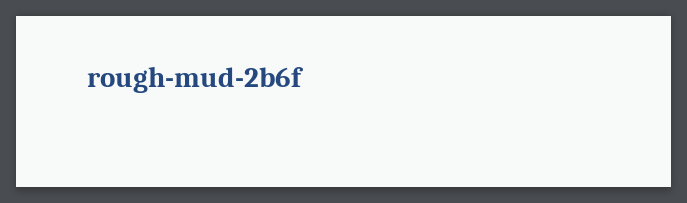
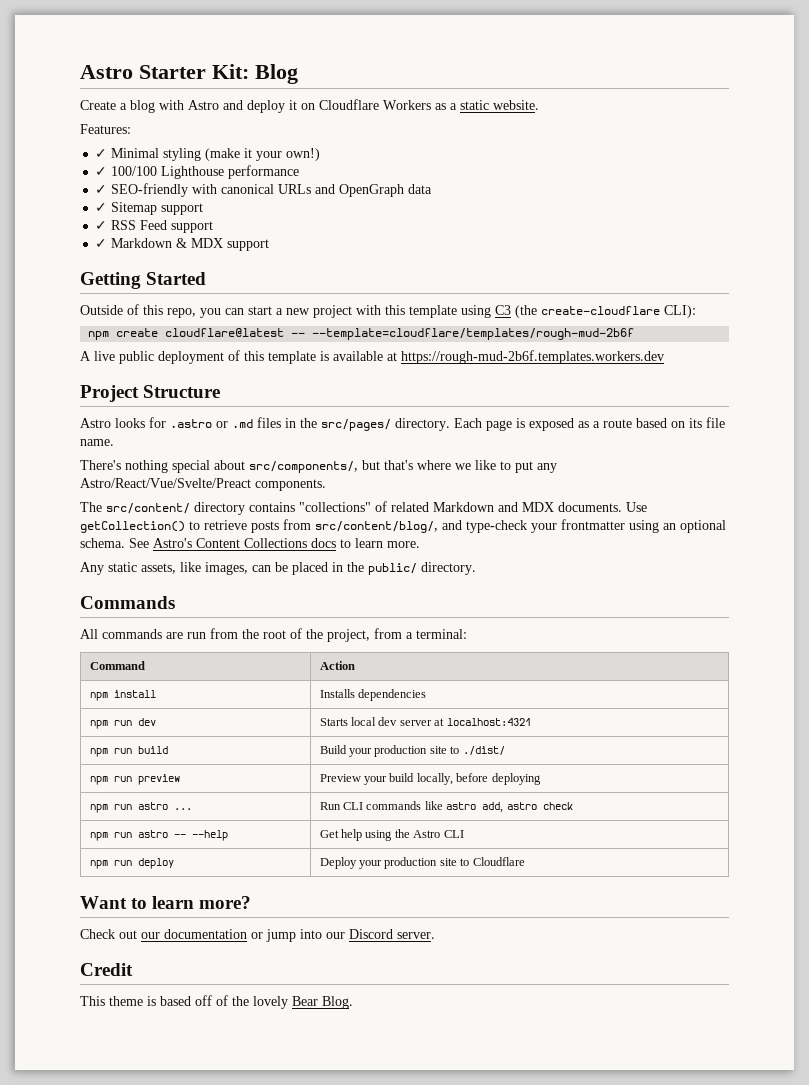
[87,66,303,93] rough-mud-2b6f -> [80,64,298,84] [80,99,539,113] [80,124,131,134] [95,148,321,161] [95,165,300,179] [95,183,433,197] [95,202,204,215] [95,220,214,233] [95,238,270,251] [80,272,207,289] [80,304,696,318] [88,328,635,340] [80,350,664,364] [80,385,221,402] [80,417,725,431] [80,439,114,446] [80,460,557,473] [80,478,326,491] [80,501,647,515] [80,519,726,533] [80,538,420,548] [80,562,476,575] [80,596,175,609] [80,628,467,642] [89,661,145,670] [319,661,355,670] [89,690,156,701] [319,689,427,701] [89,718,156,729] [319,717,531,726] [89,746,168,757] [319,745,505,757] [89,774,180,785] [319,773,541,785] [89,802,192,813] [319,801,573,813] [89,830,228,841] [319,829,464,841] [89,858,174,869] [319,857,525,869] [80,896,252,909] [80,929,435,942] [80,963,133,976] [80,995,353,1009] Astro Starter Kit: Blog // Create a blog with Astro and deploy it on Cloudflare Workers as a static website. // Features: // ✓ Minimal styling (make it your own!) // ✓ 100/100 Lighthouse performance // ✓ SEO-friendly with canonical URLs and OpenGraph data // ✓ Sitemap support // ✓ RSS Feed support // ✓ Markdown & MDX support // Getting Started // Outside of this repo, you can start a new project with this template using C3 (the create-cloudflare CLI): // npm create cloudflare@latest -- --template=cloudflare/templates/rough-mud-2b6f // A live public deployment of this template is available at https://rough-mud-2b6f.templates.workers.dev // Project Structure // Astro looks for .astro or .md files in the src/pages/ directory. Each page is exposed as a route based on its file name. // There's nothing special about src/components/, but that's where we like to put any Astro/React/Vue/Svelte/Preact components. // The src/content/ directory contains "collections" of related Markdown and MDX documents. Use getCollection() to retrieve posts from src/content/blog/, and type-check your frontmatter using an optional schema. See Astro's Content Collections docs to learn more. // Any static assets, like images, can be placed in the public/ directory. // Commands // All commands are run from the root of the project, from a terminal: // Command | Action // npm install | Installs dependencies // npm run dev | Starts local dev server at localhost:4321 // npm run build | Build your production site to ./dist/ // npm run preview | Preview your build locally, before deploying // npm run astro ... | Run CLI commands like astro add, astro check // npm run astro -- --help | Get help using the Astro CLI // npm run deploy | Deploy your production site to Cloudflare // Want to learn more? // Check out our documentation or jump into our Discord server. // Credit // This theme is based off of the lovely Bear Blog.

